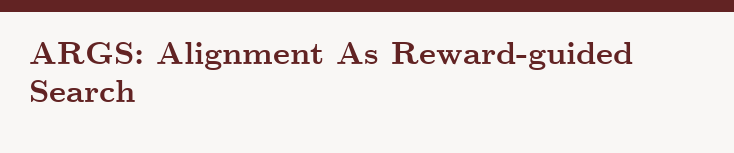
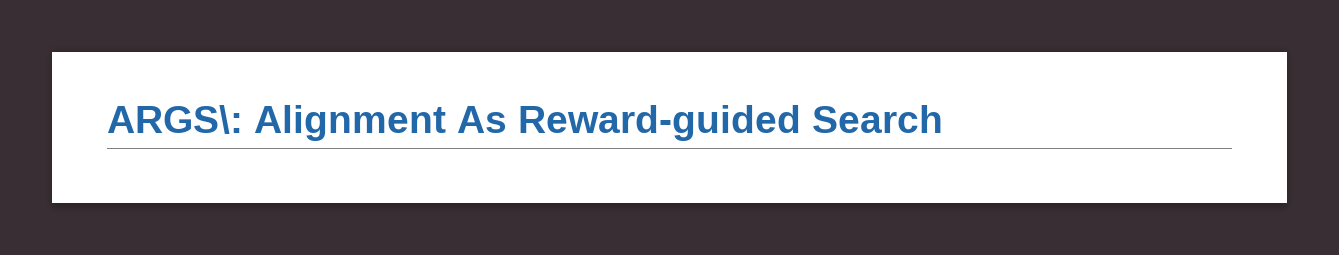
[29,42,144,64] ARGS: -> [107,105,243,134] ARGS\:

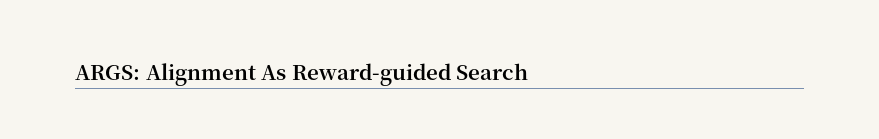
[107,105,243,134] ARGS\: -> [75,65,140,80] ARGS:

